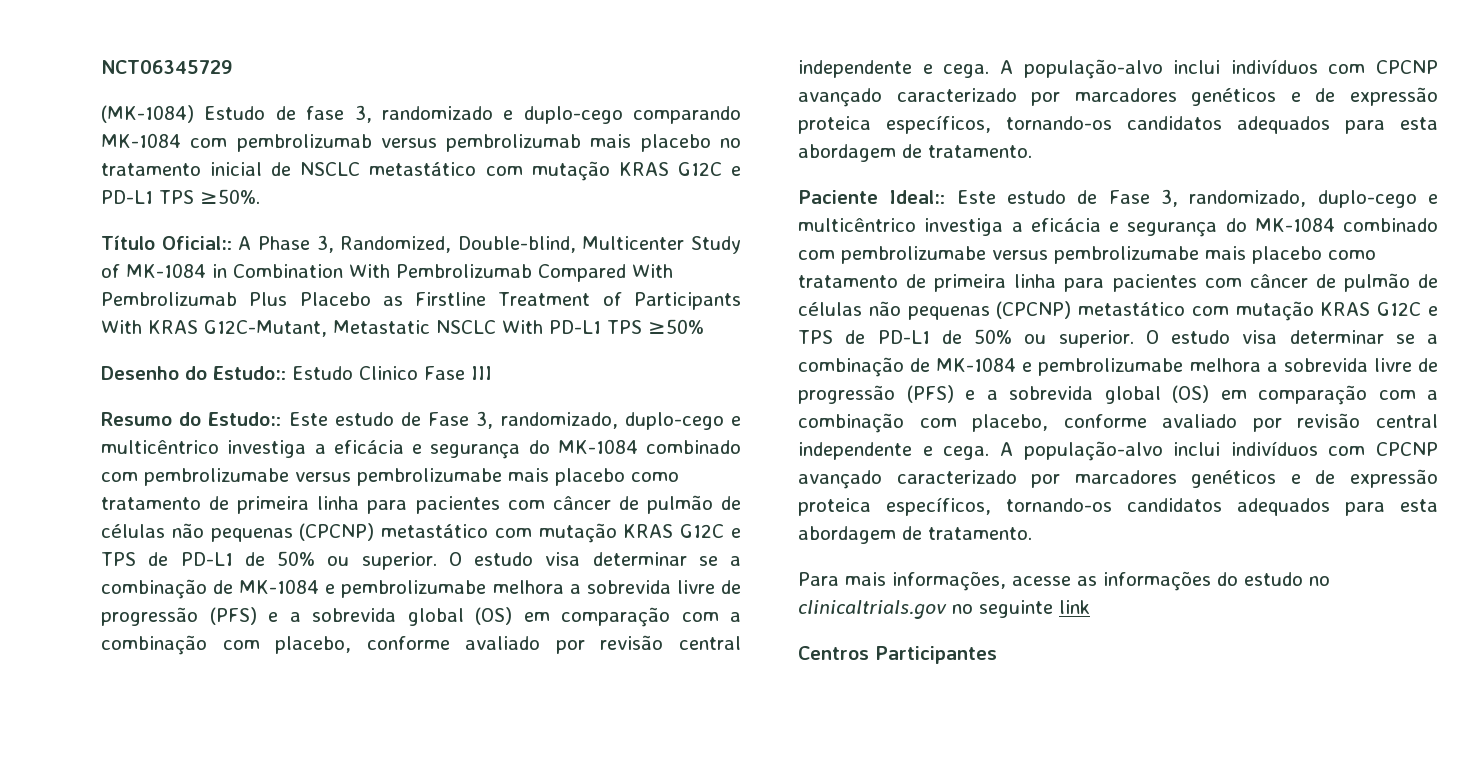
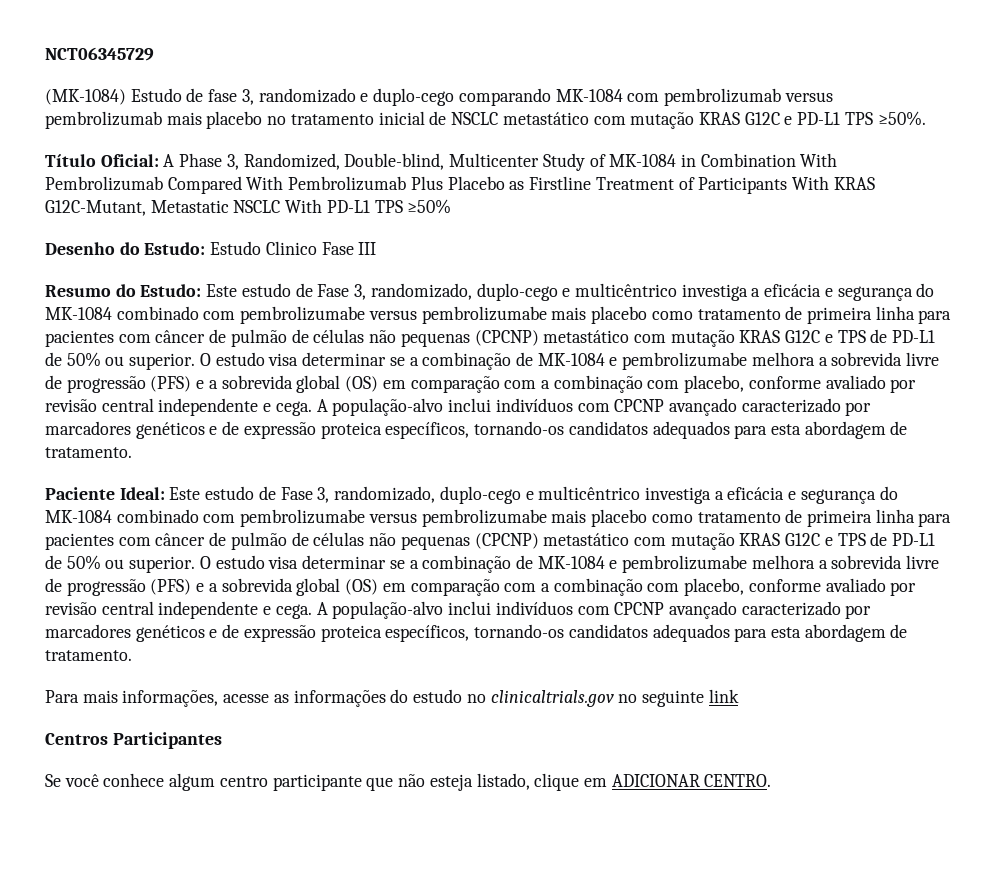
[161,236,232,250] Oficial:: -> [100,154,159,167] Oficial:
[213,366,286,380] Estudo:: -> [144,242,206,255] Estudo:
[208,412,282,426] Estudo:: -> [140,284,202,297] Estudo:
[889,190,946,204] Ideal:: -> [119,487,165,500] Ideal:
(997, 655) none -> [45,773,772,791] // Se você conhece algum centro participante que não esteja listado, clique em ADICIONAR CENTRO.

